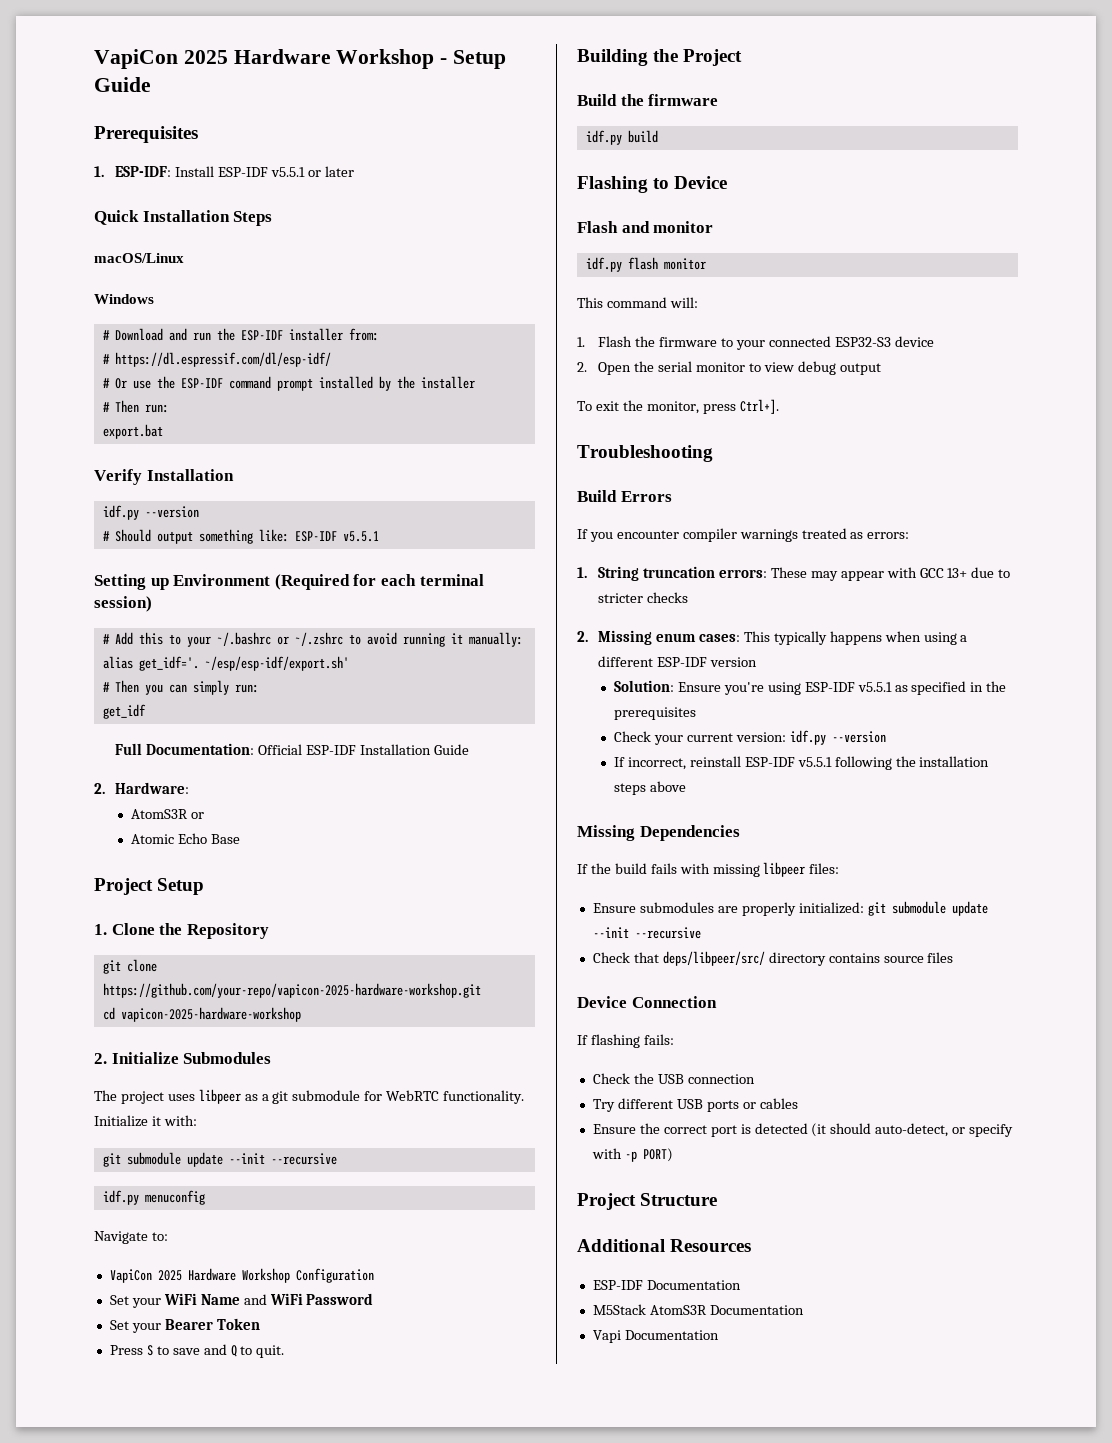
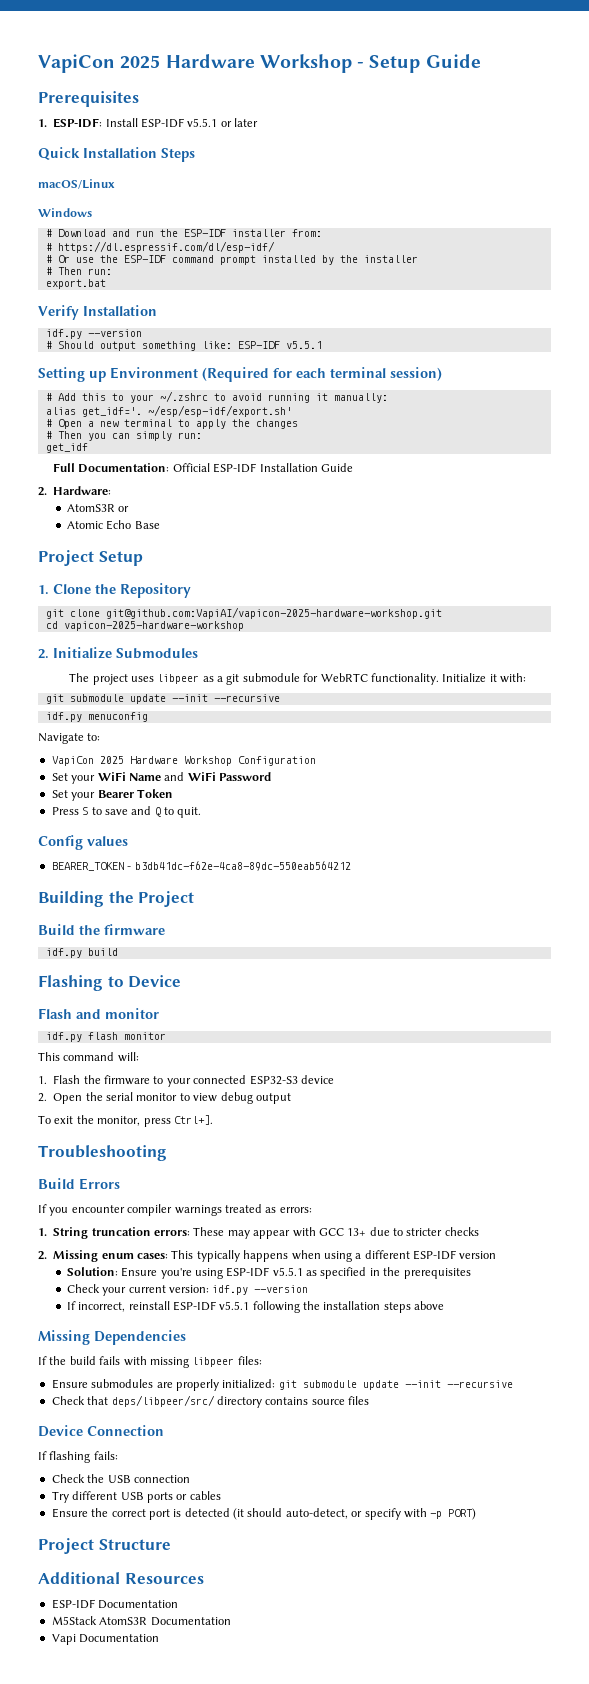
[216,632,289,646] ~/.bashrc or -> (154, 398) none
(349, 663) none -> [45,419,298,429] // # Open a new terminal to apply the changes
[102,983,481,998] https://github.com/your-repo/vapicon-2025-hardware-workshop.git -> [105,607,442,619] git@github.com:VapiAI/vapicon-2025-hardware-workshop.git
(285, 1351) none -> [38,835,128,850] [51,861,351,871] // Config values // BEARER_TOKEN - b3db41dc-f62e-4ca8-89dc-550eab564212

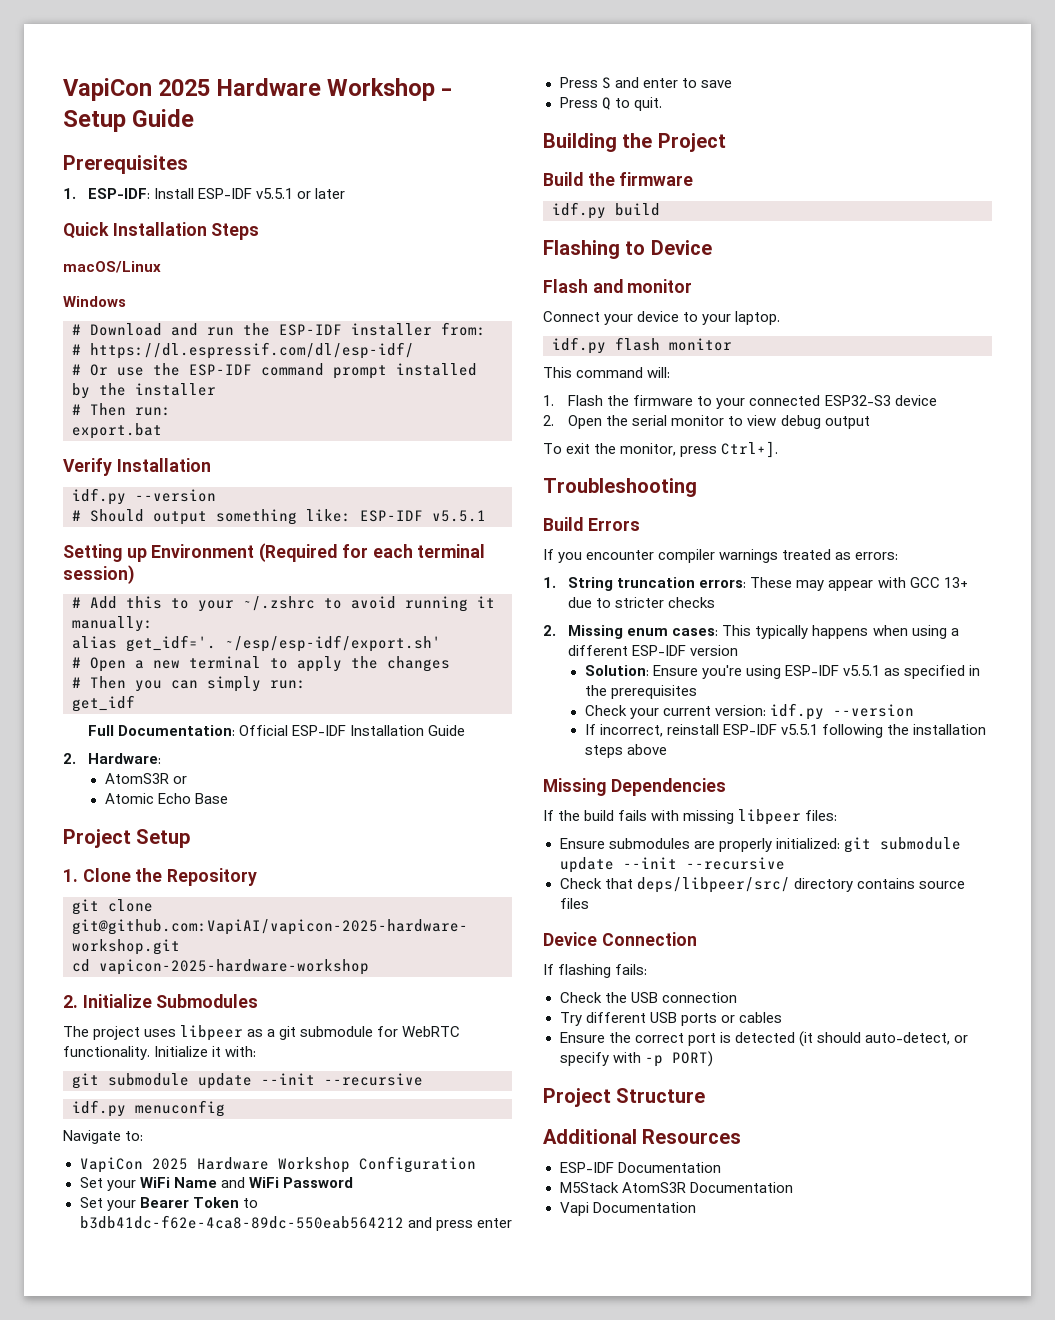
(173, 793) none -> [242,1198,258,1208] [79,1215,512,1231] to b3db41dc-f62e-4ca8-89dc-550eab564212 and press enter
(89, 811) none -> [614,77,678,88] and enter
[131,806,152,815] and -> [559,97,598,108] // Press
[38,835,128,850] [51,861,351,871] // Config values // BEARER_TOKEN - b3db41dc-f62e-4ca8-89dc-550eab564212 -> (662, 104) none
(159, 1013) none -> [543,311,781,325] // Connect your device to your laptop.

